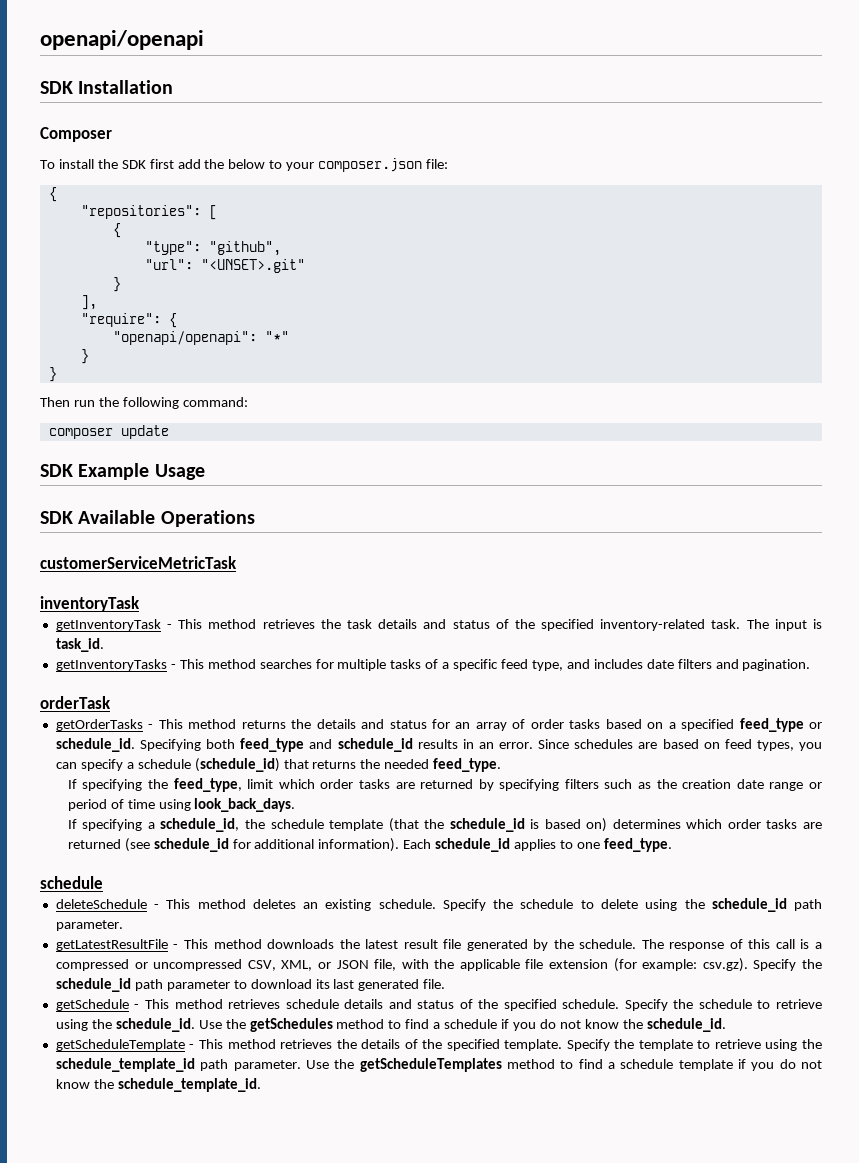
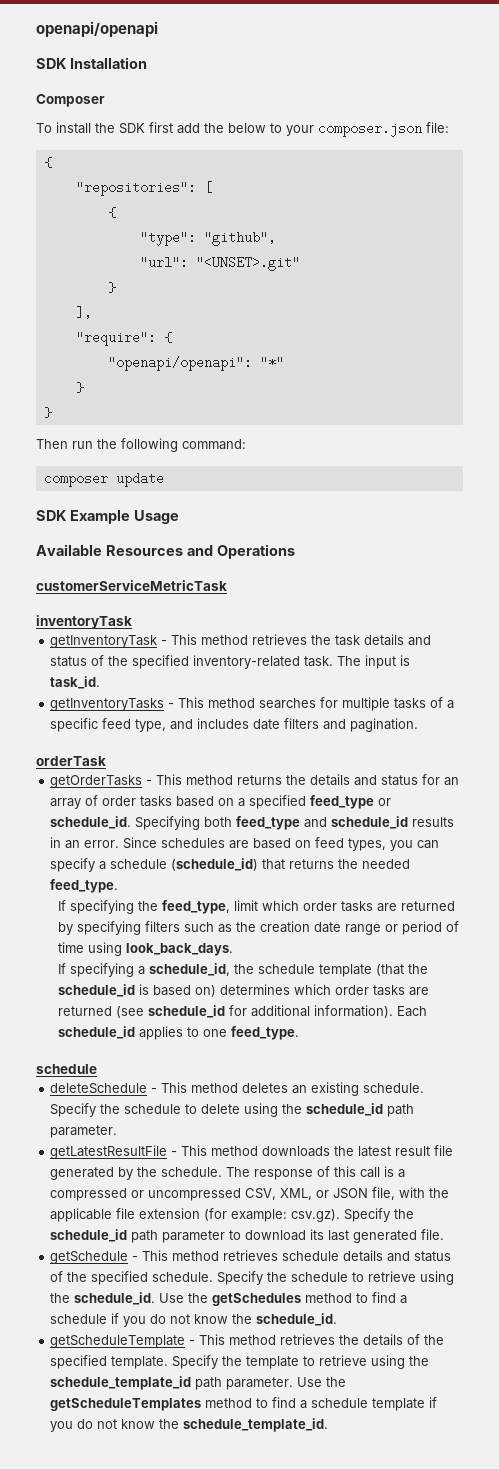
[40,510,156,524] SDK Available -> [36,544,213,556] Available Resources and

